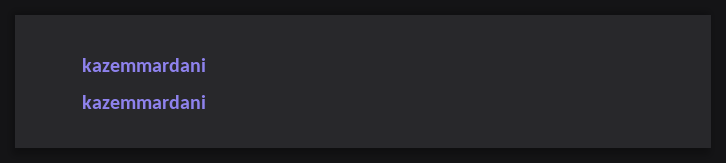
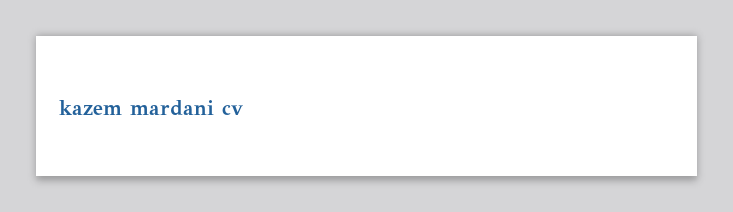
[82,58,206,72] [82,95,206,109] kazemmardani // kazemmardani -> [59,100,243,116] kazem mardani cv

